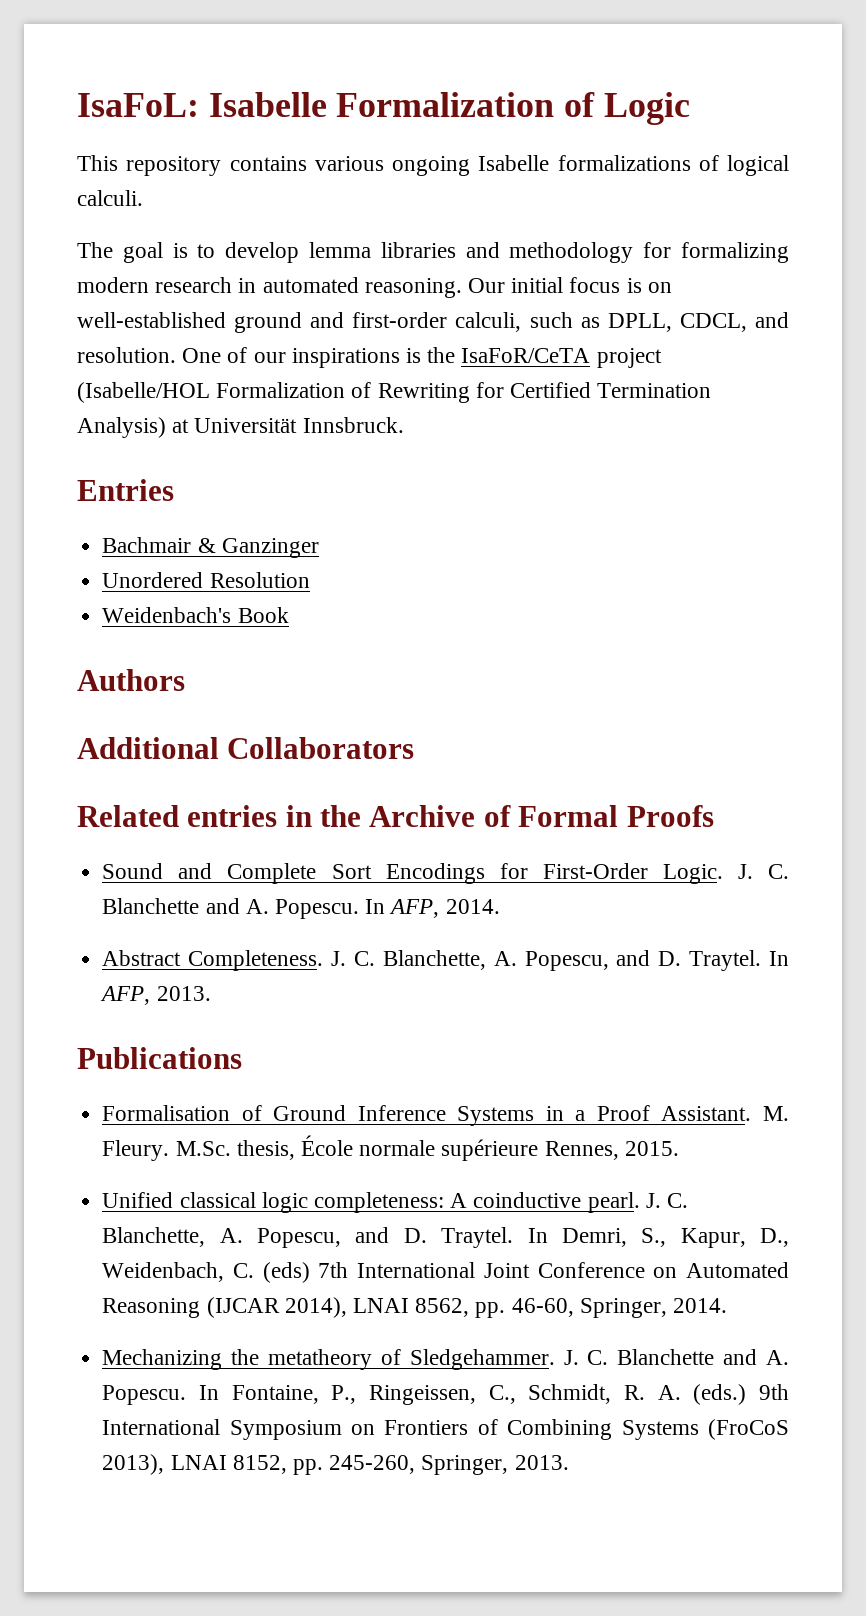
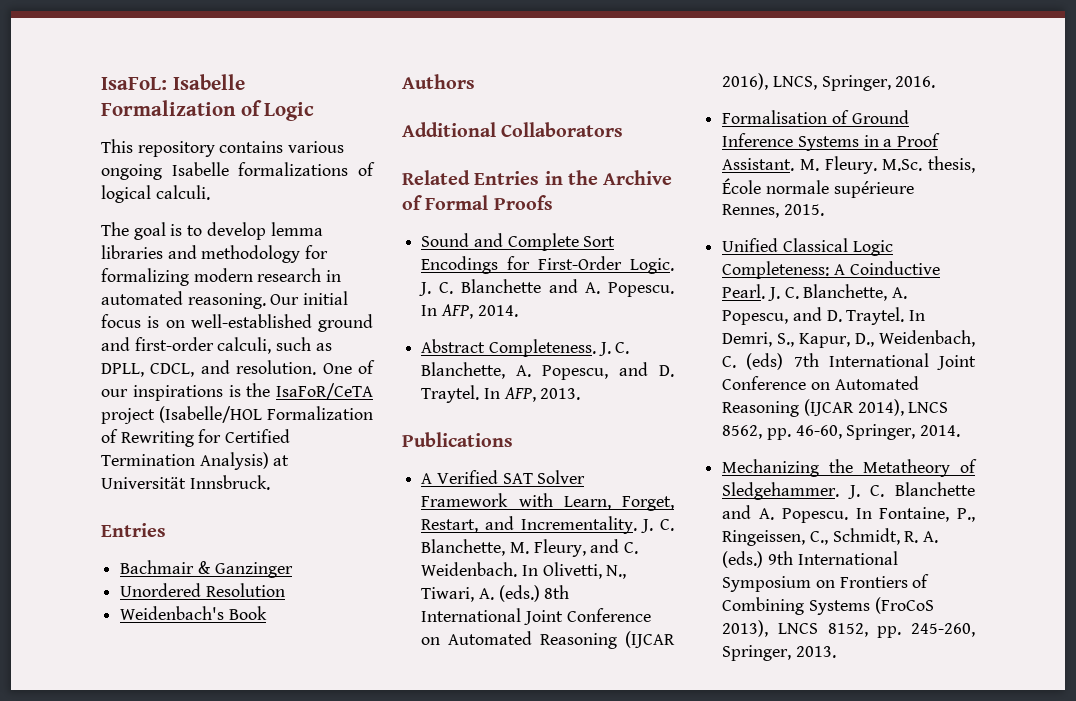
[187,805,278,827] entries -> [474,171,540,185] Entries
(242, 1058) none -> [421,470,586,484] [421,493,674,511] [421,516,674,534] [421,539,639,557] [421,562,627,579] [421,585,570,602] [421,608,651,625] [421,631,675,649] [722,73,936,91] // A Verified SAT Solver Framework with Learn, Forget, Restart, and Incrementality. J. C. Blanchette, M. Fleury, and C. Weidenbach. In Olivetti, N., Tiwari, A. (eds.) 8th International Joint Conference on Automated Reasoning (IJCAR 2016), LNCS, Springer, 2016.
[179,1192,640,1213] classical logic completeness: A coinductive pearl. -> [782,238,893,256] [722,261,940,279] [722,284,766,299] Classical Logic Completeness: A Coinductive Pearl.
[352,1298,409,1313] LNAI -> [908,402,949,413] LNCS
[268,1349,373,1370] metatheory -> [863,459,951,477] Metatheory
[170,1455,227,1470] LNAI -> [777,623,818,634] LNCS

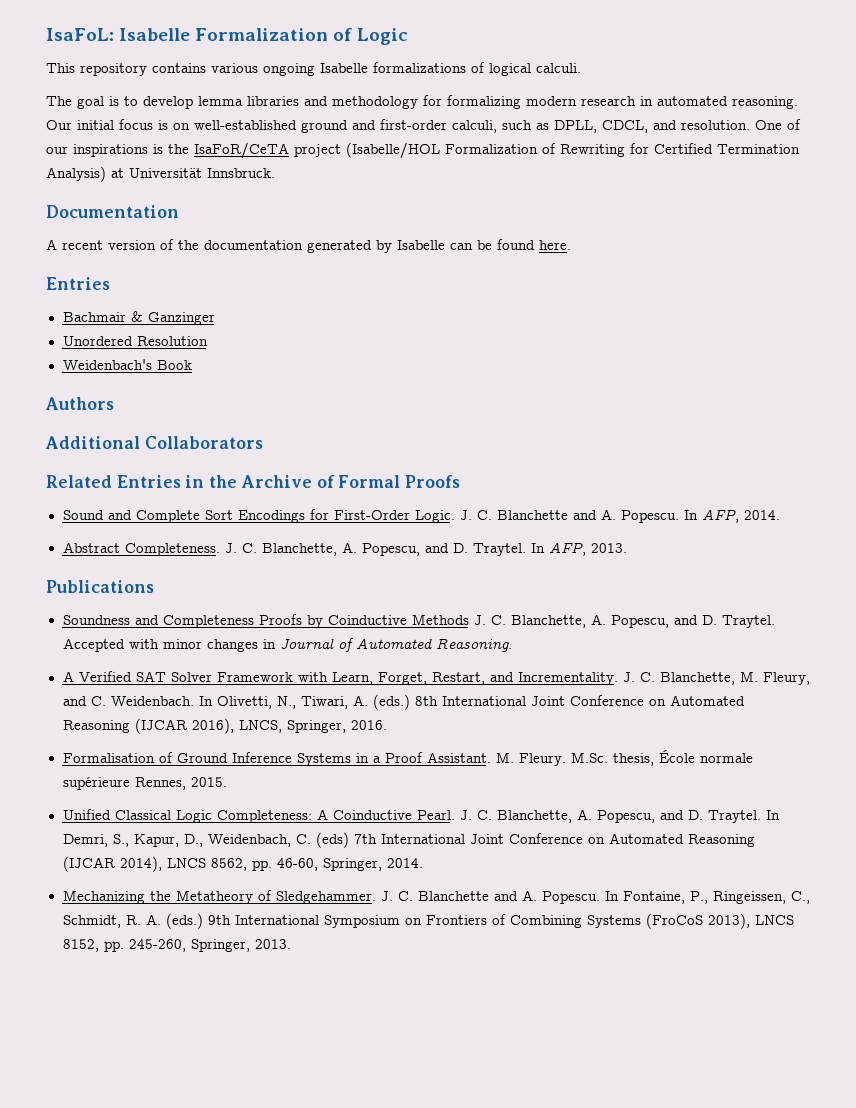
(270, 482) none -> [46,205,179,218] [46,239,571,253] // Documentation // A recent version of the documentation generated by Isabelle can be found here.
(513, 439) none -> [62,614,775,628] [62,638,512,652] // Soundness and Completeness Proofs by Coinductive Methods J. C. Blanchette, A. Popescu, and D. Traytel. Accepted with minor changes in Journal of Automated Reasoning.

